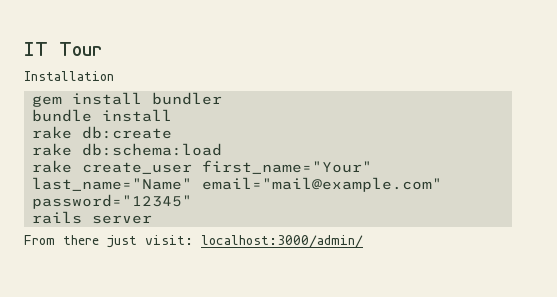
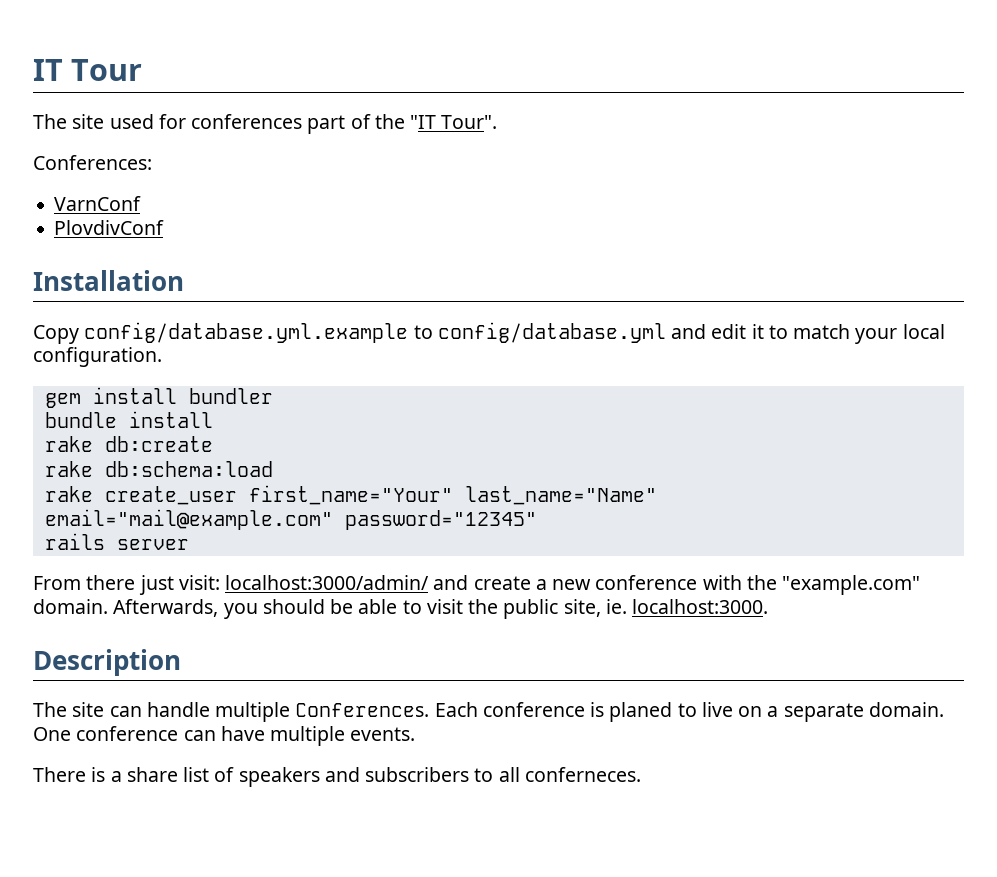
[24,71,114,81] Installation -> [33,114,498,134] [33,155,152,170] [54,196,142,211] [54,220,165,235] [33,270,184,291] [33,322,945,344] [33,347,162,367] The site used for conferences part of the "IT Tour". // Conferences: // VarnConf // PlovdivConf // Installation // Copy config/database.yml.example to config/database.yml and edit it to match your local configuration.
(363, 241) none -> [433,575,921,595] [33,599,769,619] [33,649,181,676] [33,702,944,722] [33,726,416,746] [33,767,641,787] and create a new conference with the "example.com" domain. Afterwards, you should be able to visit the public site, ie. localhost:3000. // Description // The site can handle multiple Conferences. Each conference is planed to live on a separate domain. One conference can have multiple events. // There is a share list of speakers and subscribers to all conferneces.

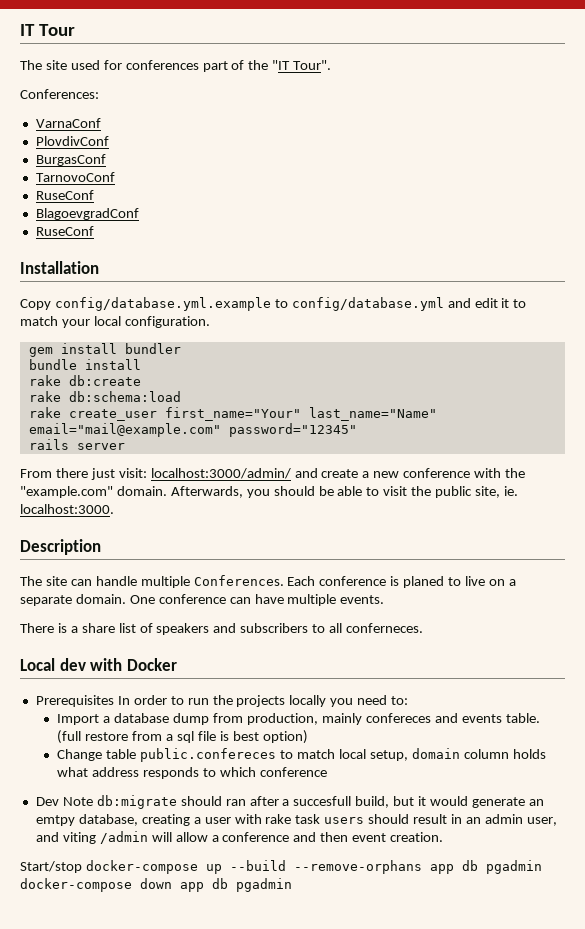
[54,196,142,211] VarnConf -> [35,118,101,128] VarnaConf
(165, 227) none -> [35,154,106,166] [35,172,115,182] [35,190,94,200] [35,208,139,220] [35,226,94,236] // BurgasConf // TarnovoConf // RuseConf // BlagoevgradConf // RuseConf
(641, 774) none -> [20,658,177,671] [35,695,409,707] [57,713,540,725] [57,730,308,744] [57,748,546,762] [57,767,328,779] [35,795,544,809] [35,814,557,826] [35,831,444,844] [20,860,542,874] [20,878,292,892] // Local dev with Docker // Prerequisites In order to run the projects locally you need to: // Import a database dump from production, mainly confereces and events table. (full restore from a sql file is best option) // Change table public.confereces to match local setup, domain column holds what address responds to which conference // Dev Note db:migrate should ran after a succesfull build, but it would generate an emtpy database, creating a user with rake task users should result in an admin user, and viting /admin will allow a conference and then event creation. // Start/stop docker-compose up --build --remove-orphans app db pgadmin docker-compose down app db pgadmin

